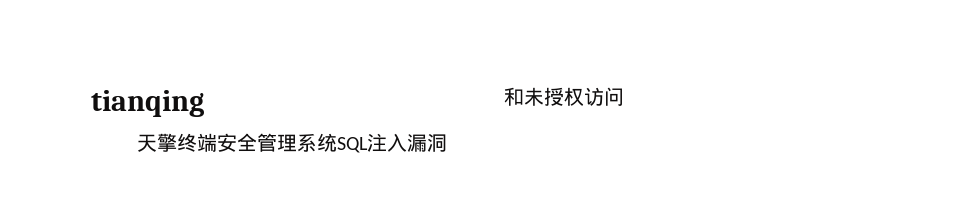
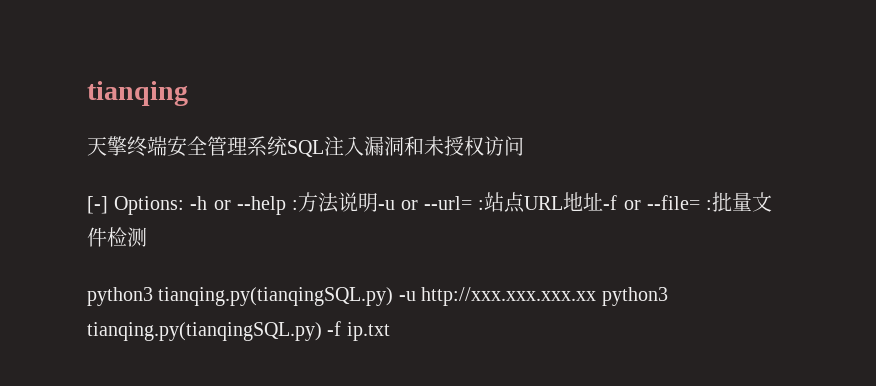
(624, 96) none -> [87,192,772,215] [87,227,147,247] [87,287,668,306] [87,321,390,341] // [-] Options: -h or --help :方法说明-u or --url= :站点URL地址-f or --file= :批量文件检测 // python3 tianqing.py(tianqingSQL.py) -u http://xxx.xxx.xxx.xx python3 tianqing.py(tianqingSQL.py) -f ip.txt

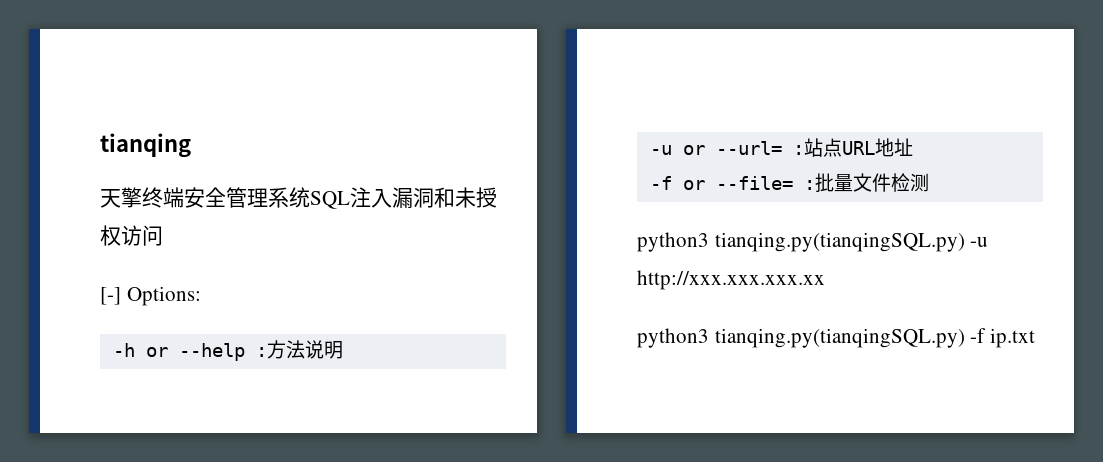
(185, 205) none -> (201, 296) //
(378, 202) none -> (343, 350) //
(604, 201) none -> (913, 147) //
(597, 296) none -> (825, 280) //

